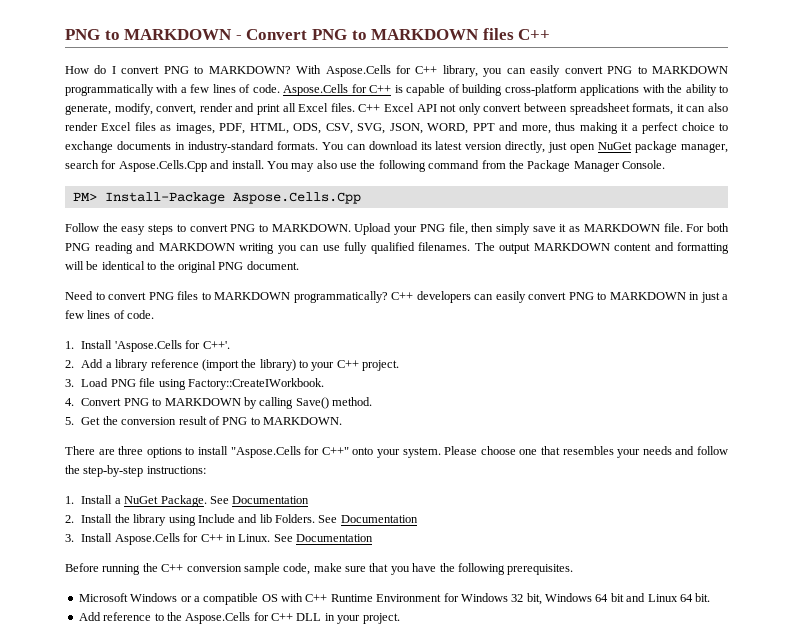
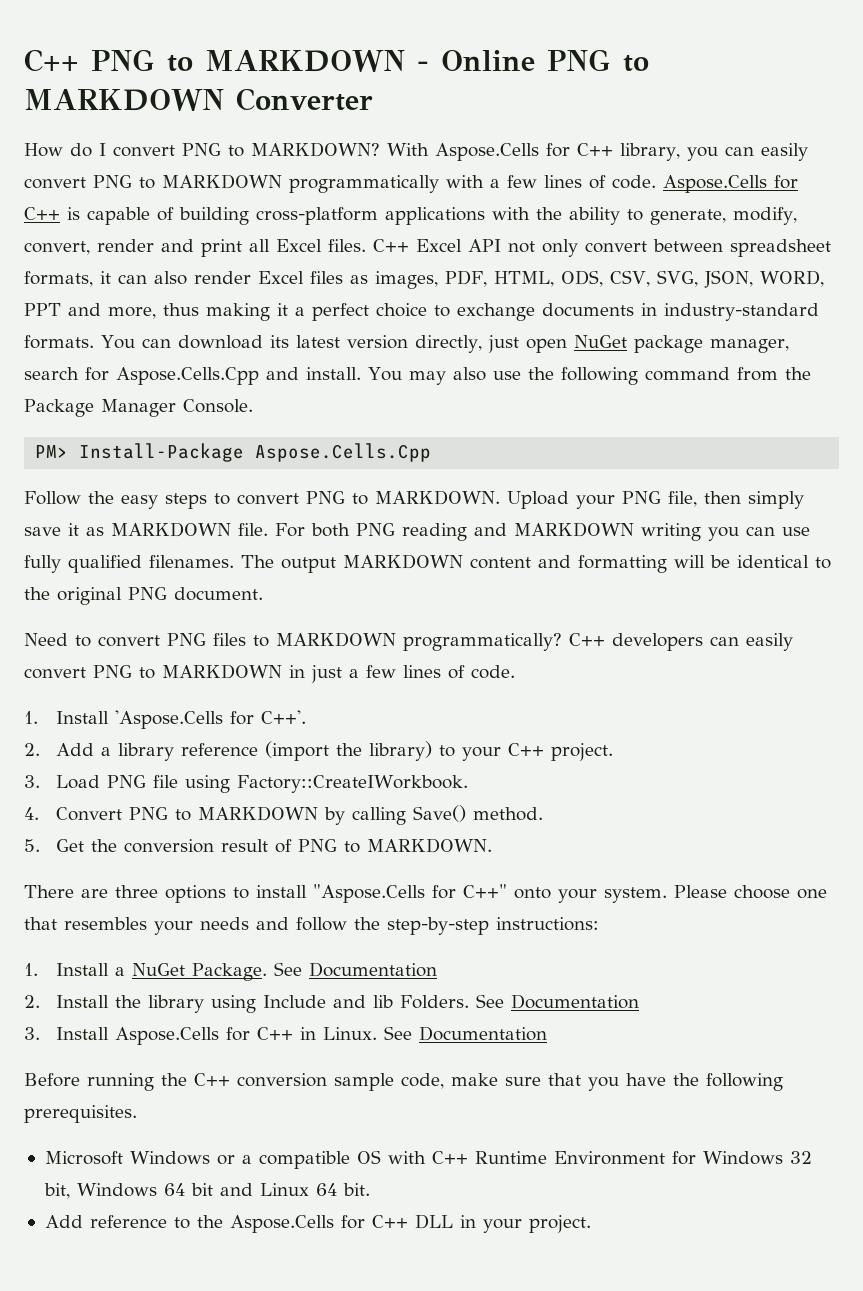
(65, 34) none -> [24,49,79,72] C++
[246,28,551,40] Convert PNG to MARKDOWN files C++ -> [441,49,649,72] [24,88,373,111] Online PNG to MARKDOWN Converter

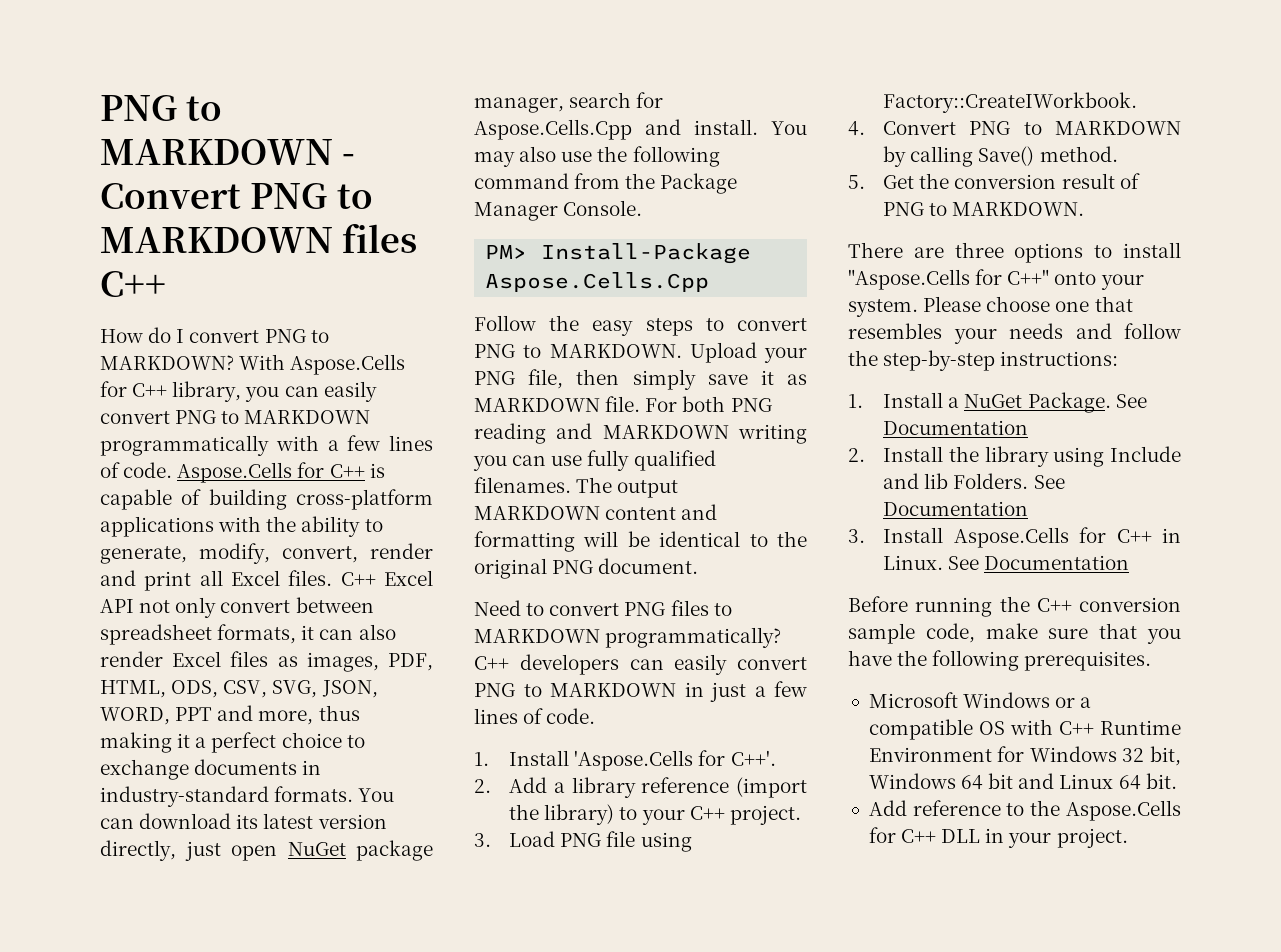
[24,49,79,72] C++ -> (100, 108) none
[441,49,649,72] [24,88,373,111] Online PNG to MARKDOWN Converter -> [100,183,373,209] [100,224,418,253] [100,271,166,297] Convert PNG to MARKDOWN files C++

